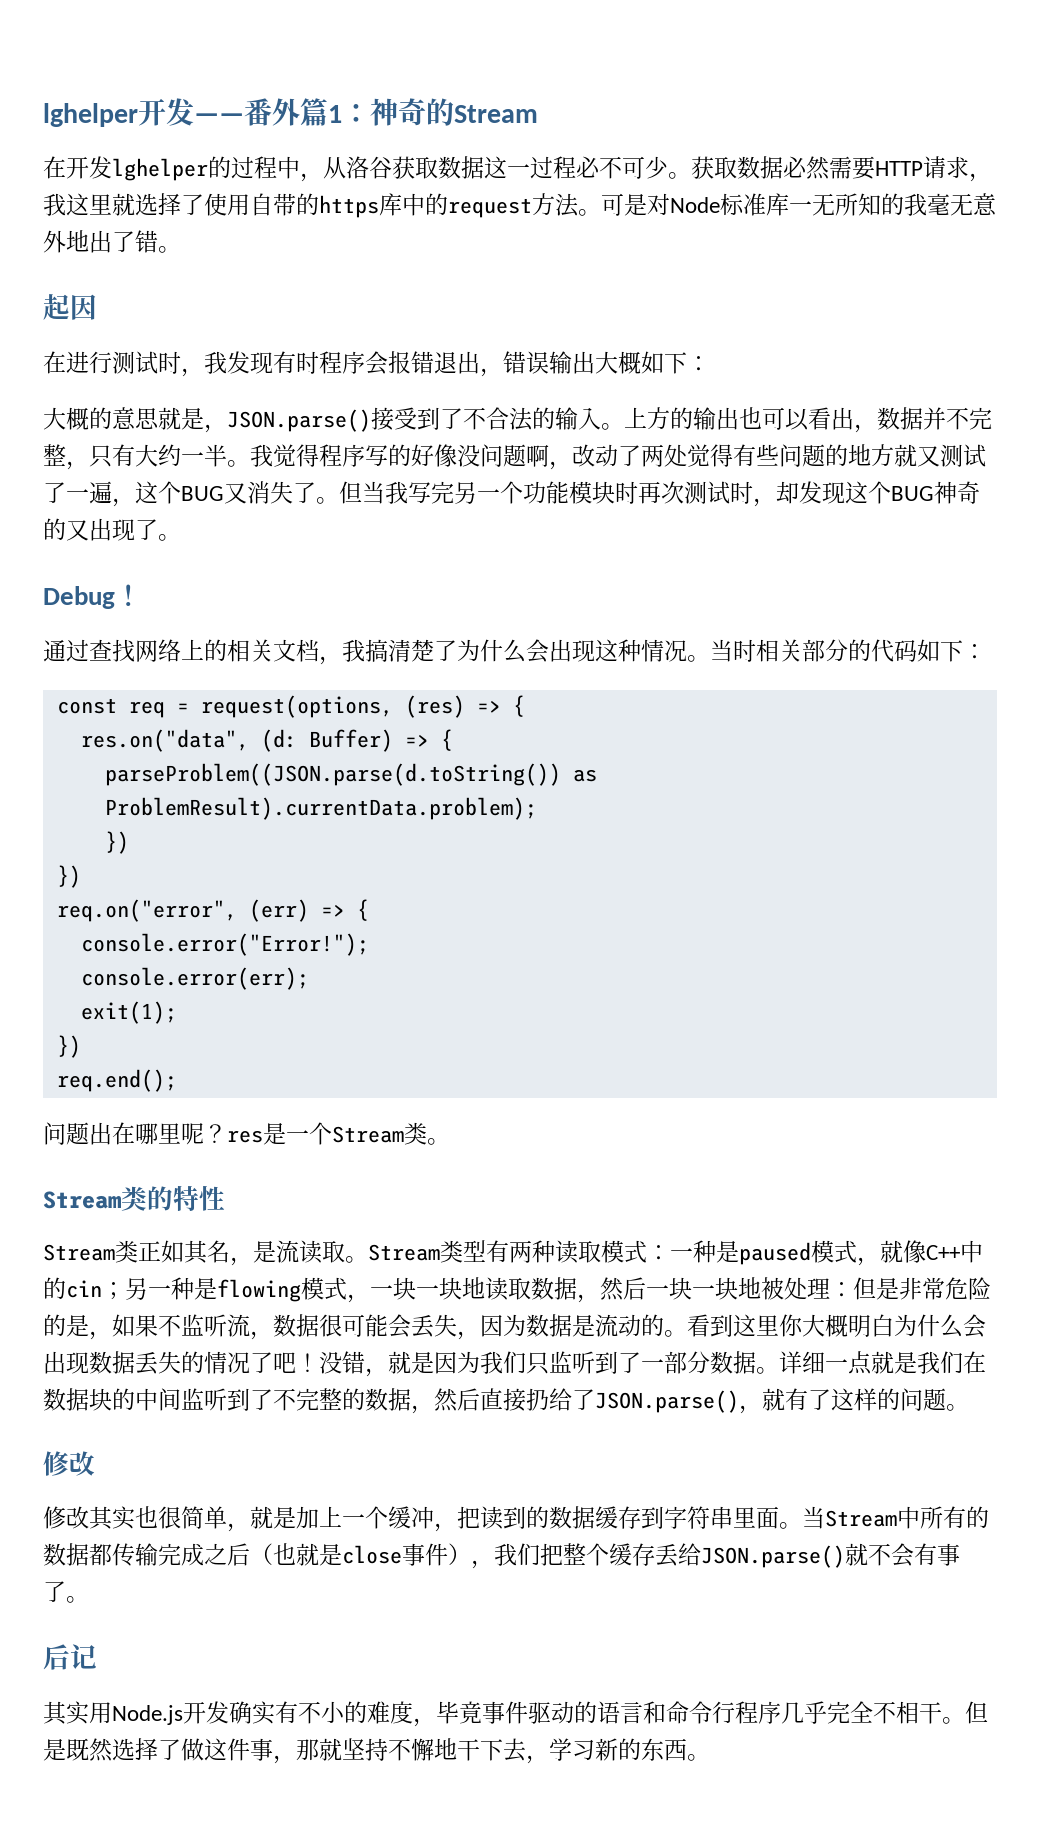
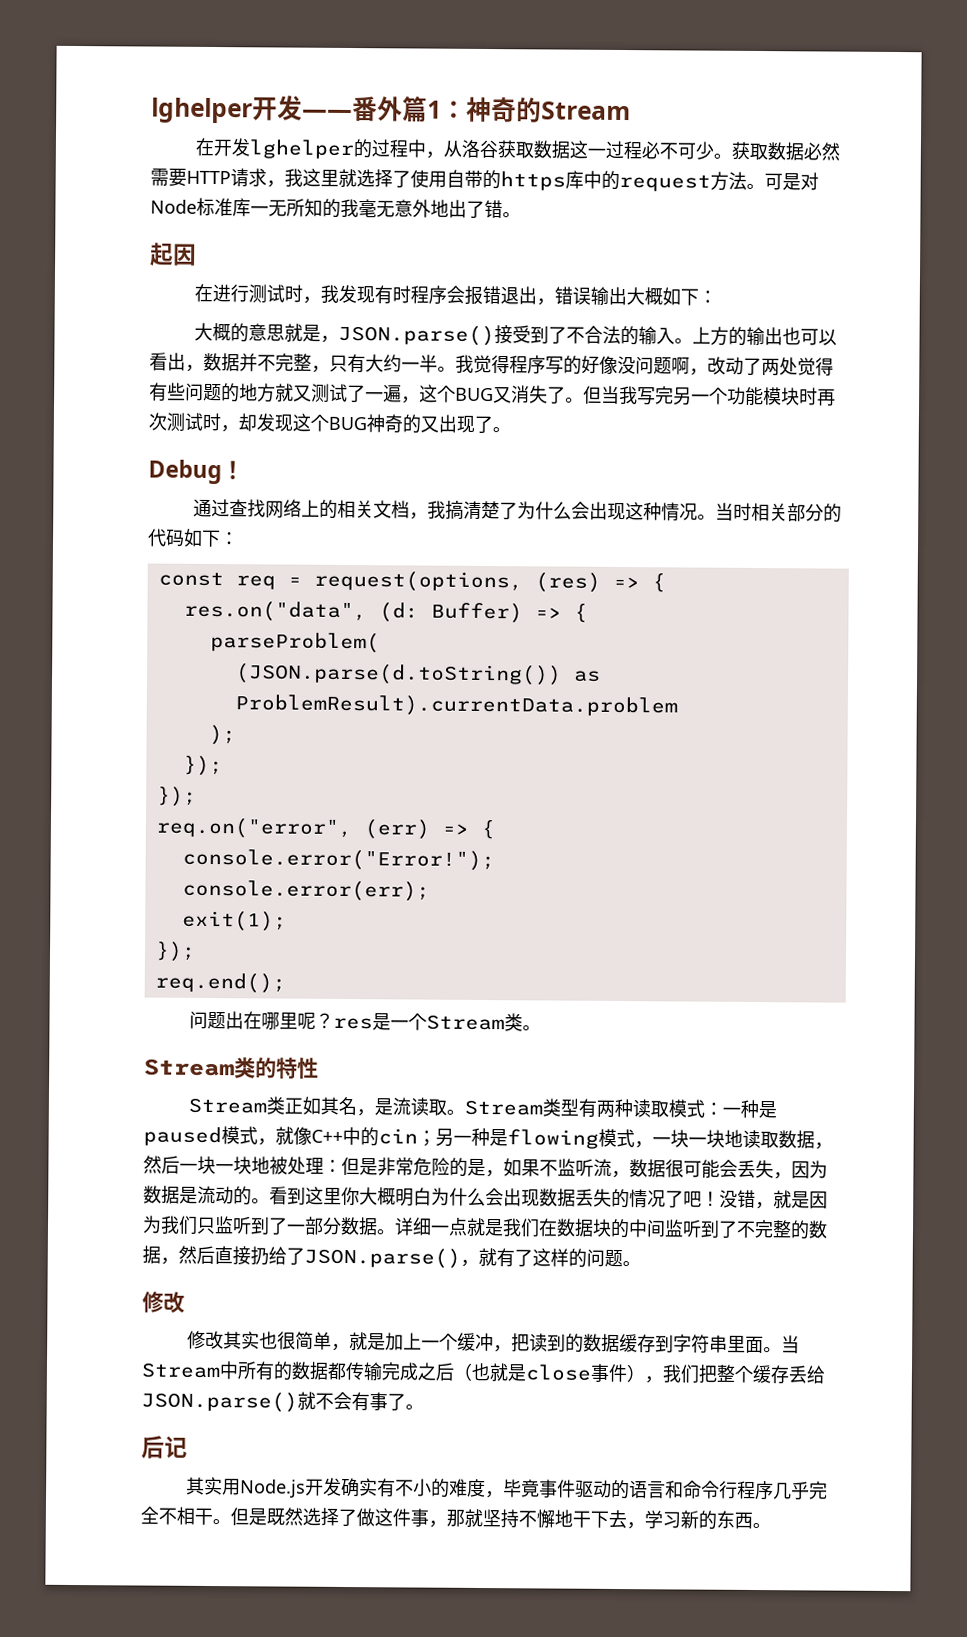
[104,763,597,786] [104,797,537,820] [104,831,129,854] [56,865,81,888] parseProblem((JSON.parse(d.toString()) as ProblemResult).currentData.problem); // }) // }) -> [209,631,380,654] [234,663,601,686] [234,694,678,718] [208,724,236,746] [182,755,223,777] [156,786,197,807] parseProblem( // (JSON.parse(d.toString()) as ProblemResult).currentData.problem // ); // }); // });
[56,1035,81,1058] }) -> [154,941,196,962] });

